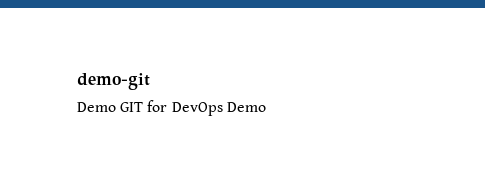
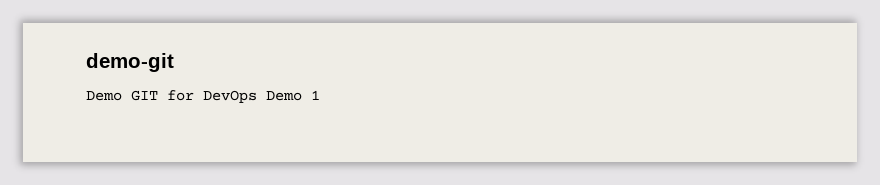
(266, 107) none -> [311,90,320,100] 1

